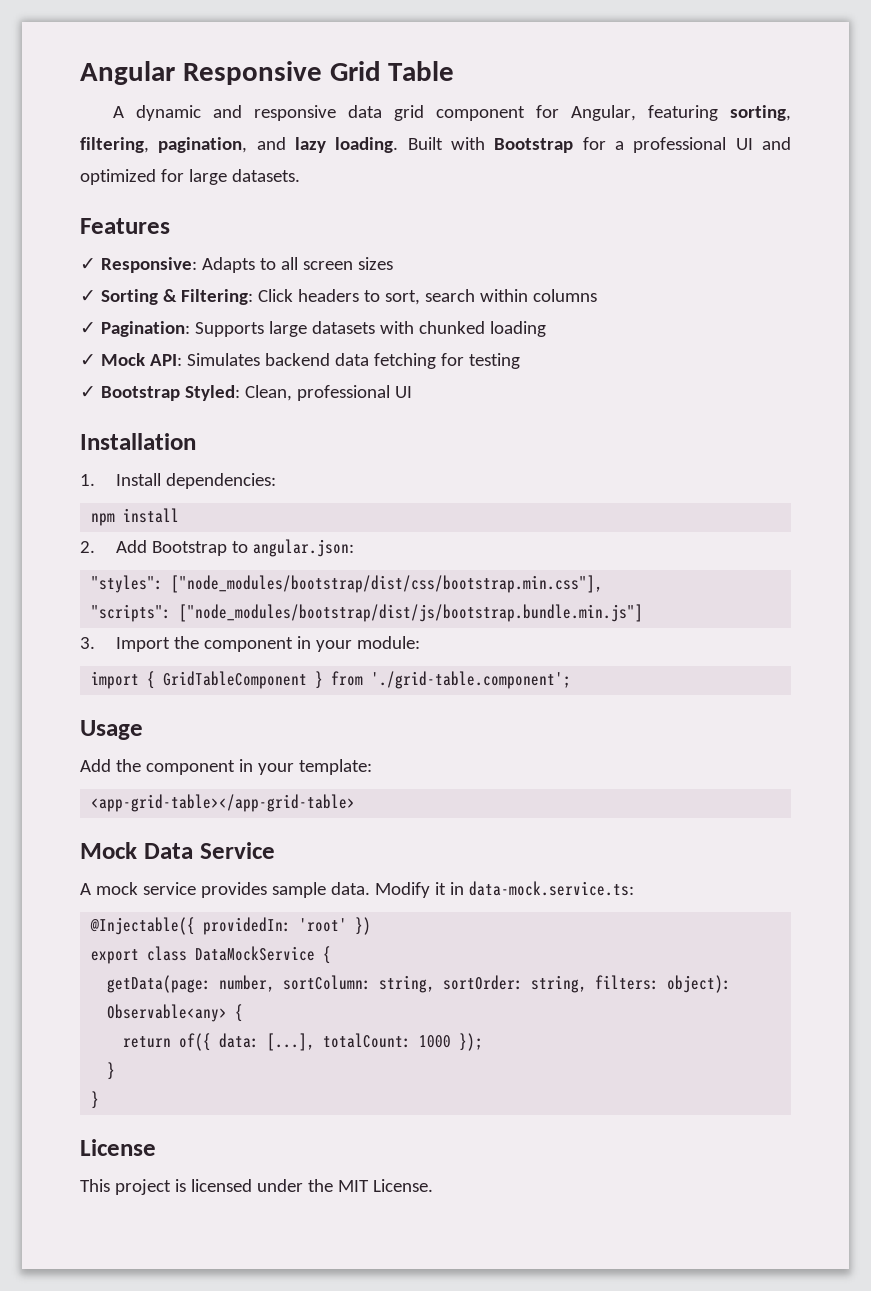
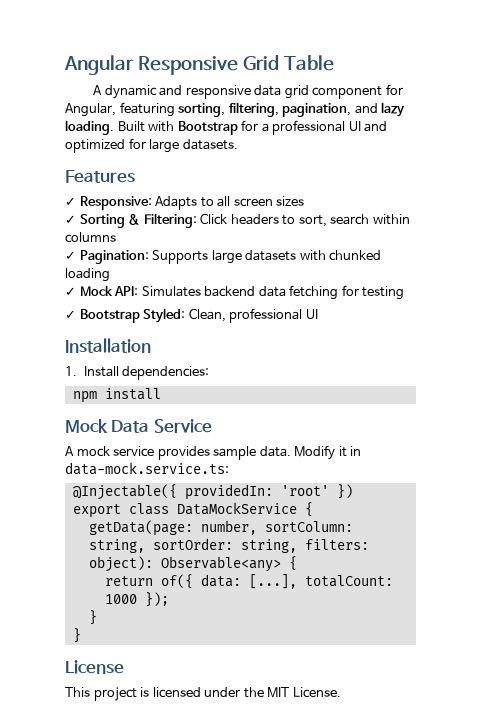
[80,539,355,557] [91,575,604,593] [91,604,644,622] [80,636,421,652] [91,671,572,689] [80,720,143,740] [80,759,372,775] [91,794,356,812] // 2. Add Bootstrap to angular.json: // "styles": ["node_modules/bootstrap/dist/css/bootstrap.min.css"], // "scripts": ["node_modules/bootstrap/dist/js/bootstrap.bundle.min.js"] // 3. Import the component in your module: // import { GridTableComponent } from './grid-table.component'; // Usage // Add the component in your template: // <app-grid-table></app-grid-table> -> (161, 394) none

